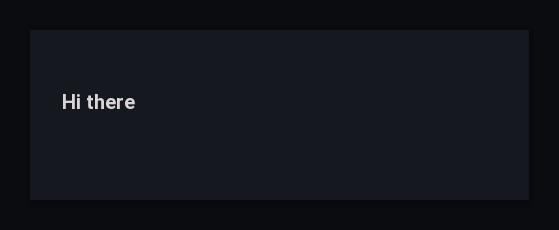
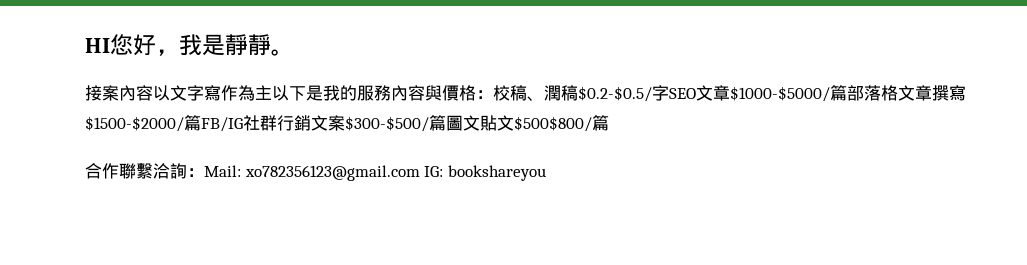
[62,94,136,109] Hi there -> [85,34,294,56] [85,85,966,102] [85,115,609,132] [85,163,546,181] HI您好，我是靜靜。 // 接案內容以文字寫作為主以下是我的服務內容與價格：校稿、潤稿$0.2-$0.5/字SEO文章$1000-$5000/篇部落格文章撰寫$1500-$2000/篇FB/IG社群行銷文案$300-$500/篇圖文貼文$500$800/篇 // 合作聯繫洽詢：Mail: xo782356123@gmail.com IG: bookshareyou

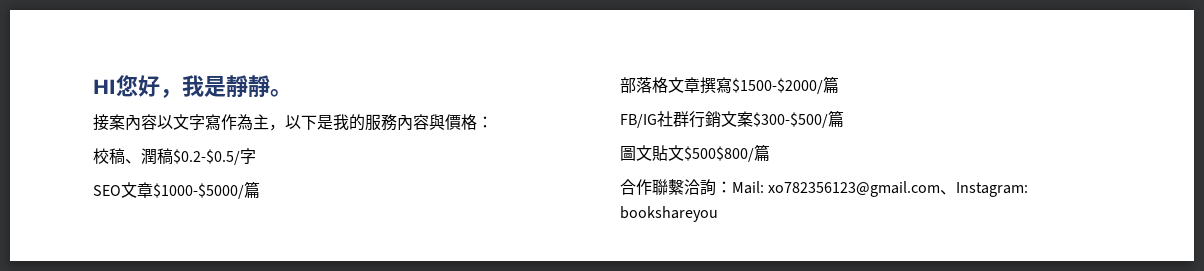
(272, 92) none -> [269,124,285,131] ，
(493, 94) none -> (493, 122) //
(669, 93) none -> (256, 156) //
(847, 93) none -> (260, 189) //
(201, 123) none -> (839, 84) //
(446, 123) none -> (844, 118) //
[424,166,444,177] IG: -> [940,182,1029,197] 、Instagram:

